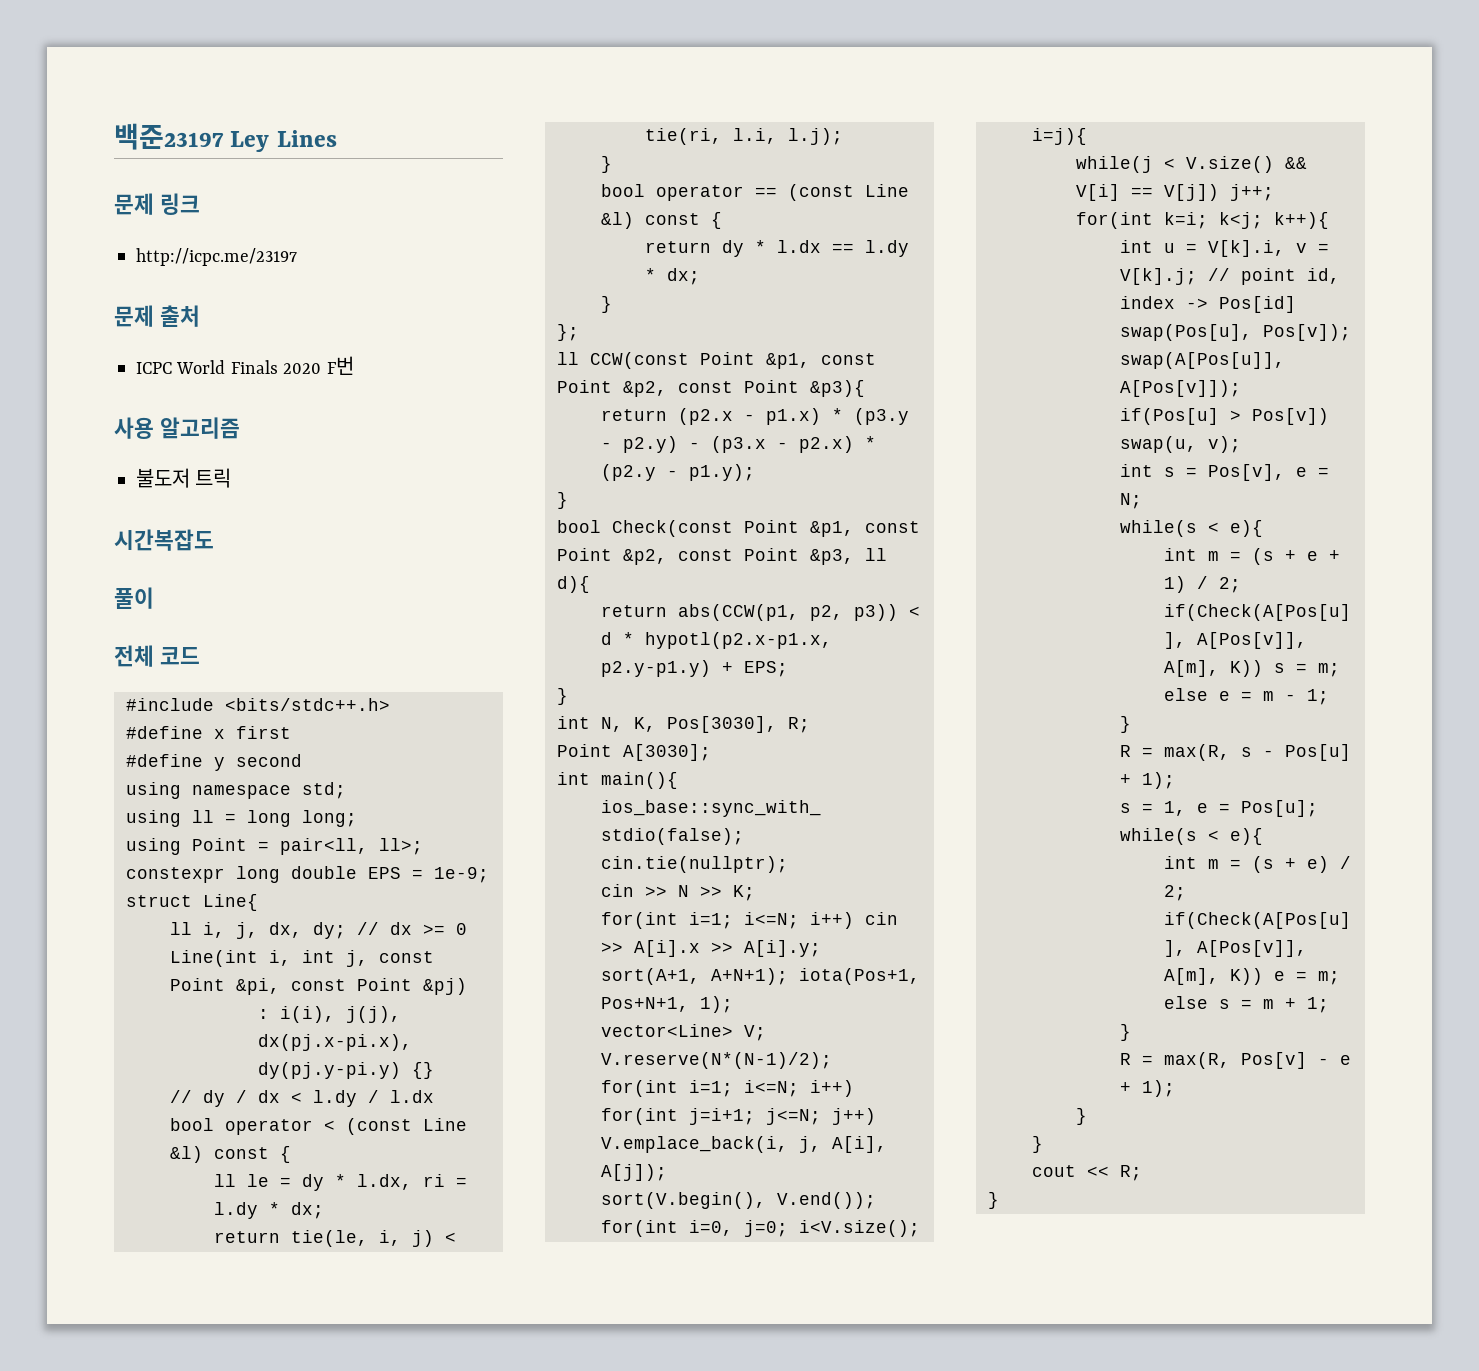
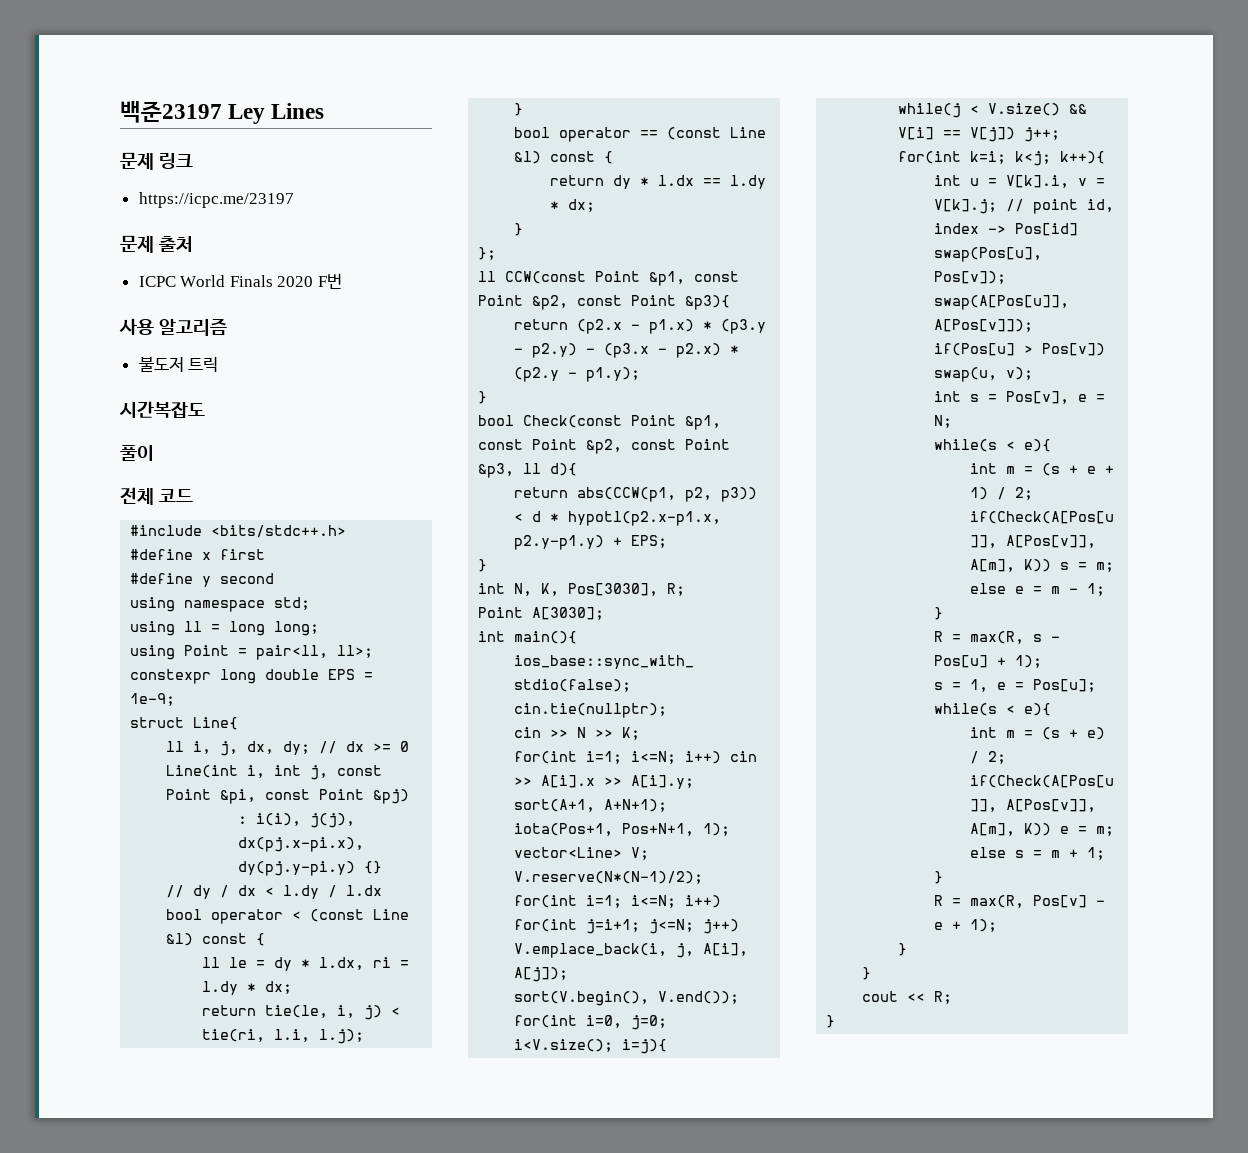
[136,248,297,266] http://icpc.me/23197 -> [138,192,294,208] https://icpc.me/23197

